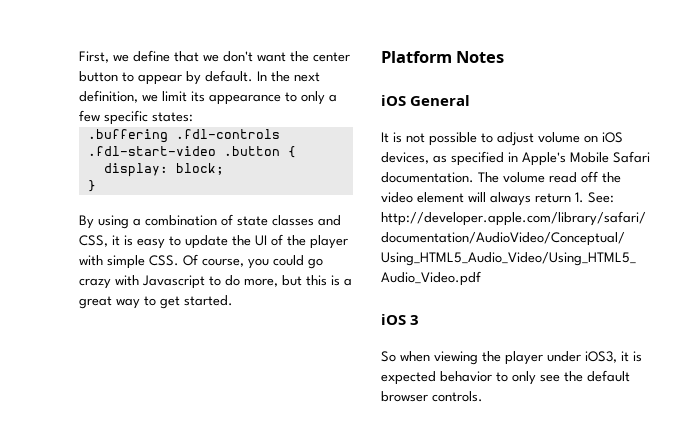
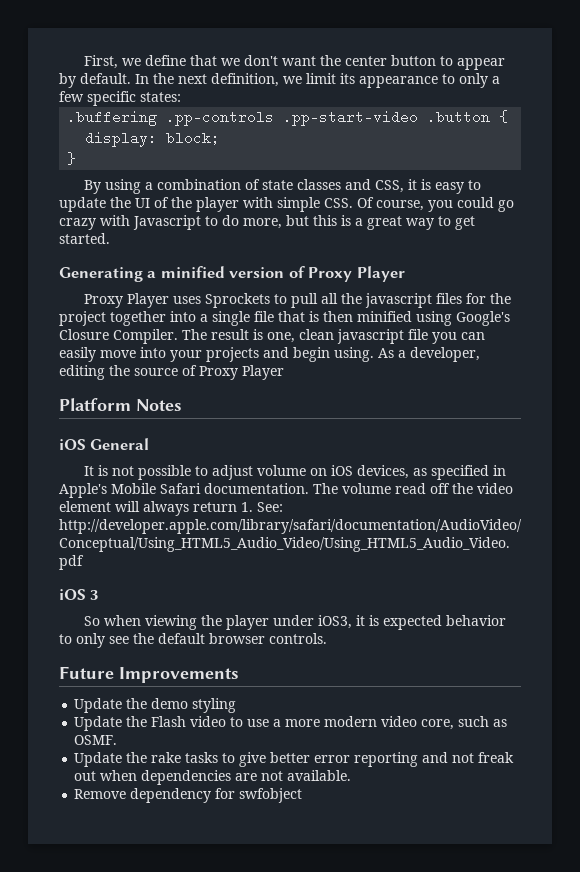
[175,129,280,139] [87,146,216,156] .fdl-controls .fdl-start-video -> [166,110,419,126] .pp-controls .pp-start-video
(233, 300) none -> [59,266,405,282] [83,293,511,308] [59,311,510,326] [59,329,485,344] [59,347,480,362] [59,365,284,380] // Generating a minified version of Proxy Player // Proxy Player uses Sprockets to pull all the javascript files for the project together into a single file that is then minified using Google's Closure Compiler. The result is one, clean javascript file you can easily move into your projects and begin using. As a developer, editing the source of Proxy Player
(483, 396) none -> [59,666,239,683] [74,698,237,713] [74,716,508,731] [74,735,118,745] [74,752,515,767] [74,770,352,785] [74,788,303,803] // Future Improvements // Update the demo styling // Update the Flash video to use a more modern video core, such as OSMF. // Update the rake tasks to give better error reporting and not freak out when dependencies are not available. // Remove dependency for swfobject

